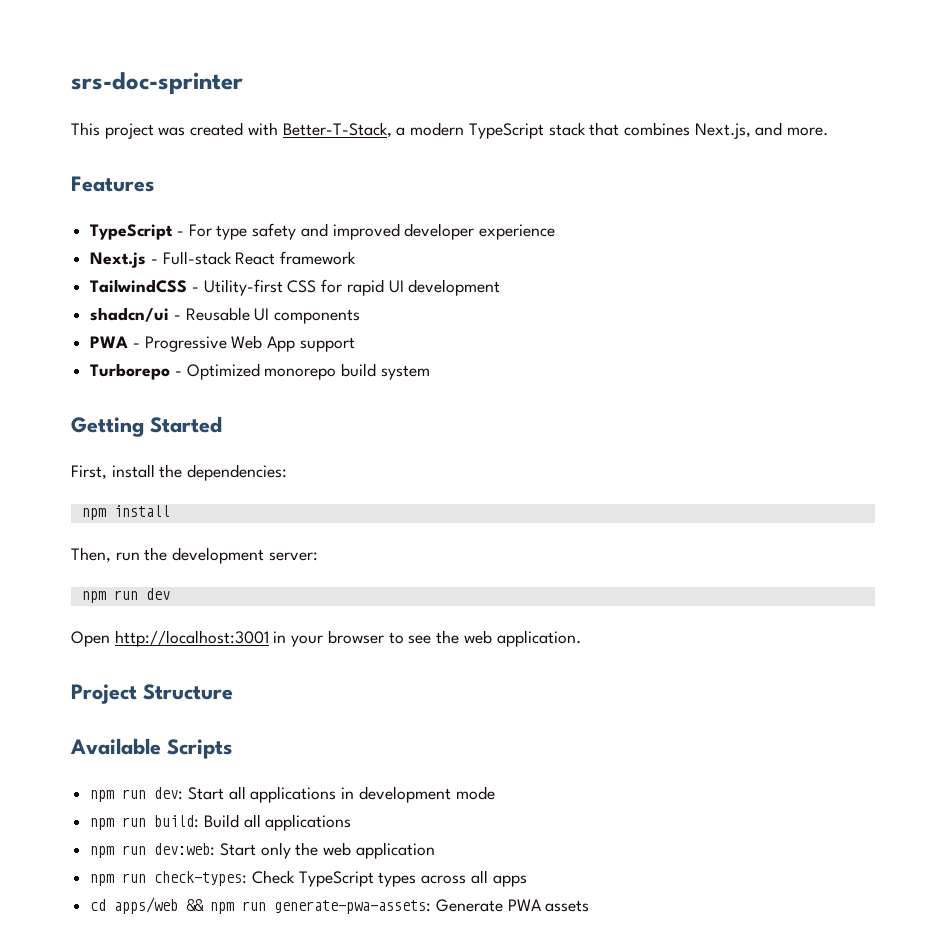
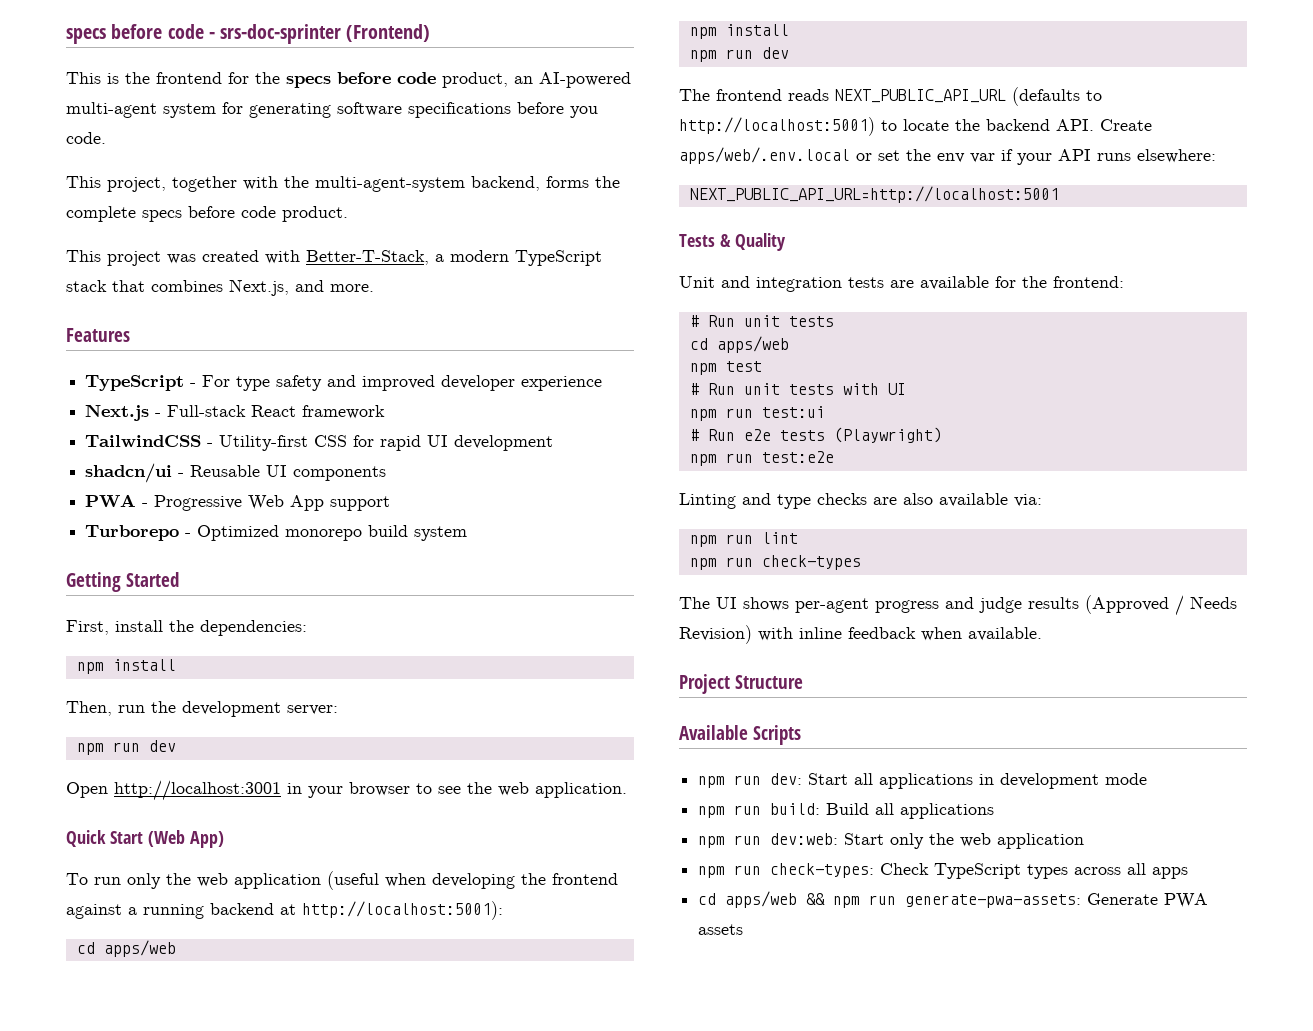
[71,72,243,95] srs-doc-sprinter -> [66,24,431,44] [66,72,631,88] [66,102,598,118] [66,132,106,144] [66,176,620,192] [66,206,348,222] specs before code - srs-doc-sprinter (Frontend) // This is the frontend for the specs before code product, an AI-powered multi-agent system for generating software specifications before you code. // This project, together with the multi-agent-system backend, forms the complete specs before code product.
(581, 638) none -> [66,830,224,848] [66,871,618,890] [66,901,503,920] [76,940,176,957] [689,24,789,39] [689,47,789,62] [679,87,1102,106] [679,117,1152,136] [679,147,1216,165] [689,186,1059,203] [679,233,786,251] [679,276,1124,292] [689,315,834,327] [689,336,789,353] [689,361,762,375] [689,383,906,395] [689,406,825,421] [689,427,942,443] [689,451,834,466] [679,493,1042,509] [689,532,798,547] [689,555,861,570] [679,595,1237,616] [679,625,1042,644] // Quick Start (Web App) // To run only the web application (useful when developing the frontend against a running backend at http://localhost:5001): // cd apps/web // npm install // npm run dev // The frontend reads NEXT_PUBLIC_API_URL (defaults to http://localhost:5001) to locate the backend API. Create apps/web/.env.local or set the env var if your API runs elsewhere: // NEXT_PUBLIC_API_URL=http://localhost:5001 // Tests & Quality // Unit and integration tests are available for the frontend: // # Run unit tests // cd apps/web // npm test // # Run unit tests with UI // npm run test:ui // # Run e2e tests (Playwright) // npm run test:e2e // Linting and type checks are also available via: // npm run lint // npm run check-types // The UI shows per-agent progress and judge results (Approved / Needs Revision) with inline feedback when available.

